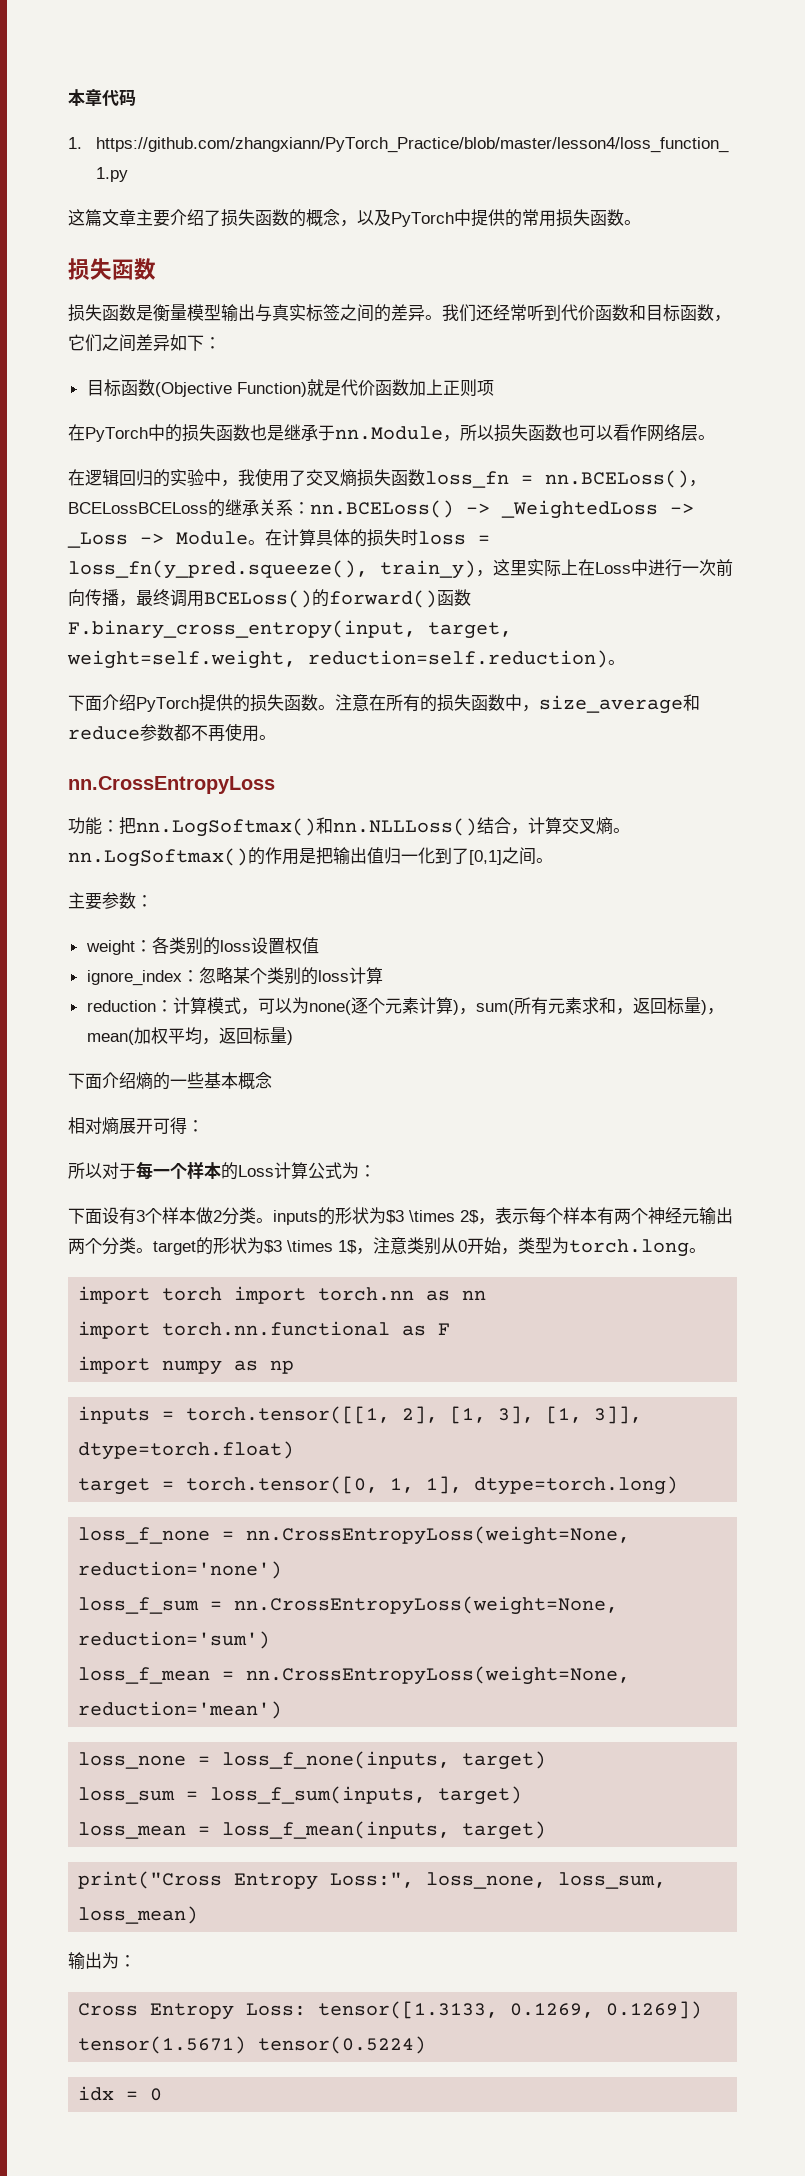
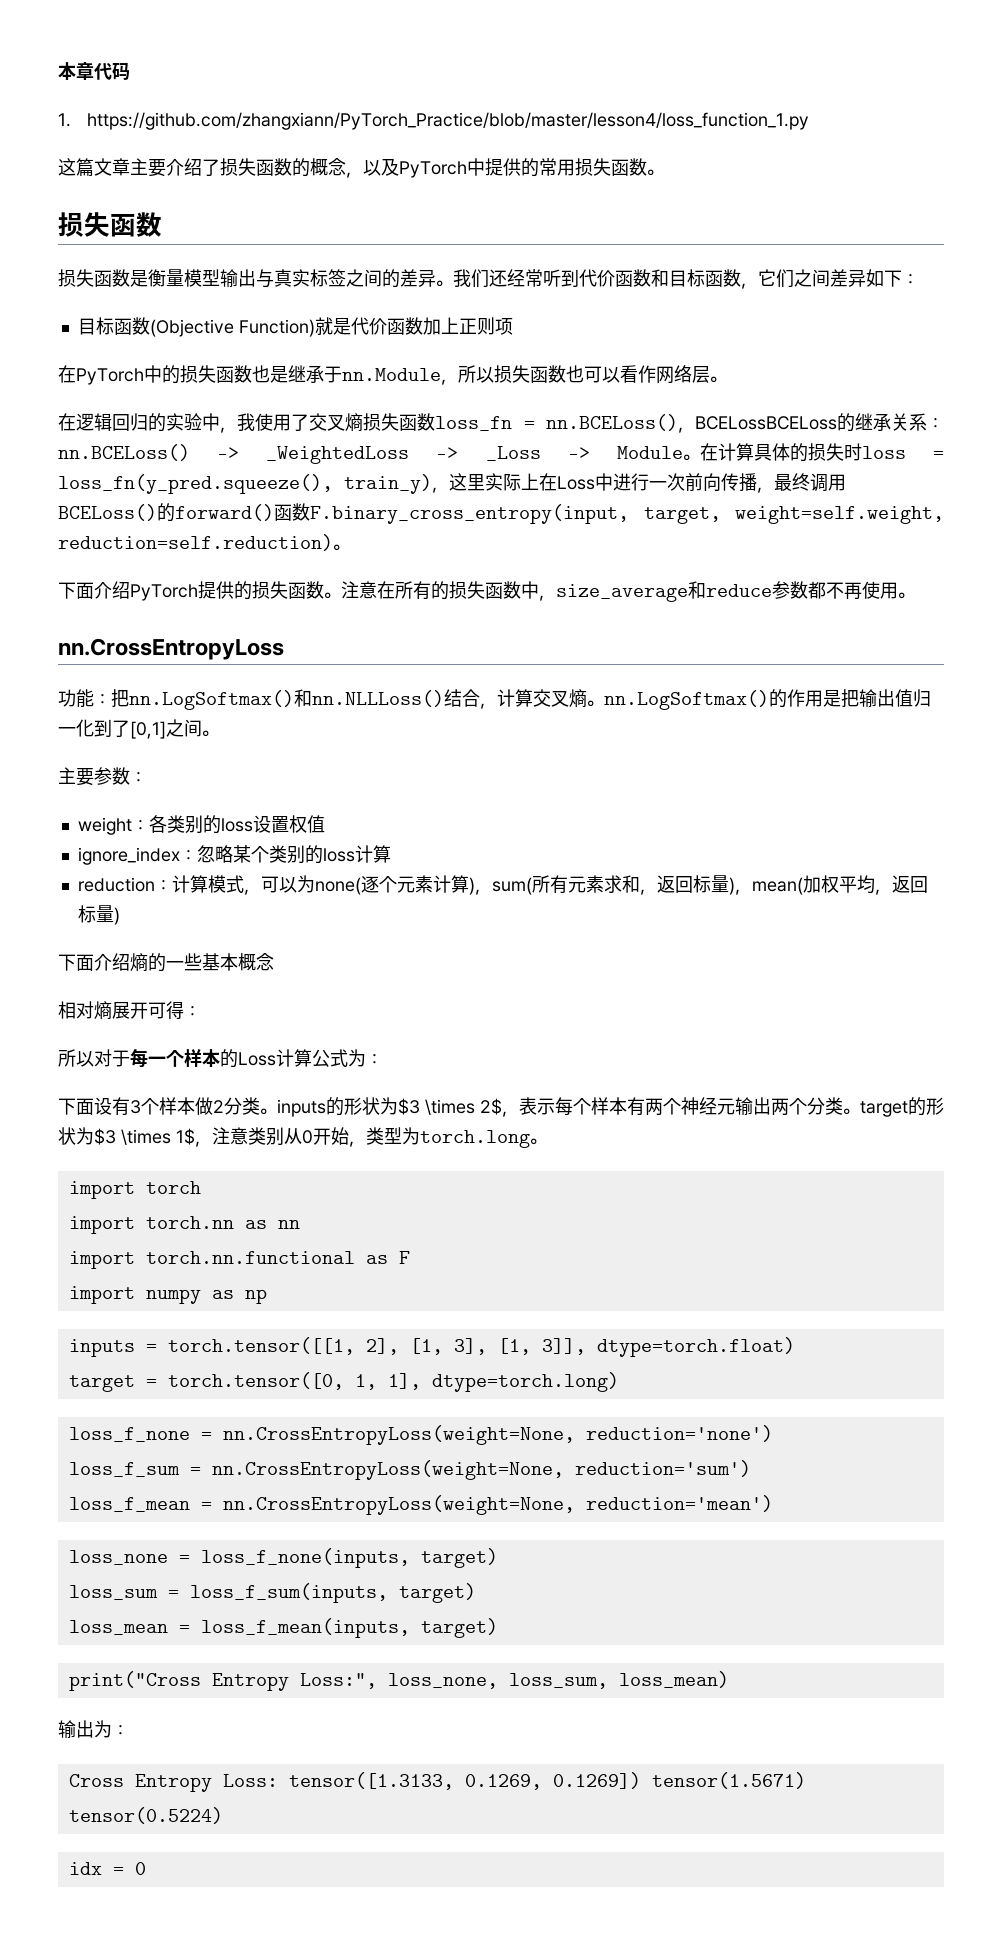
(223, 1294) none -> (201, 1187) //

